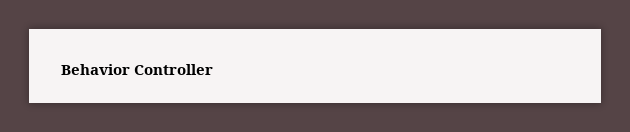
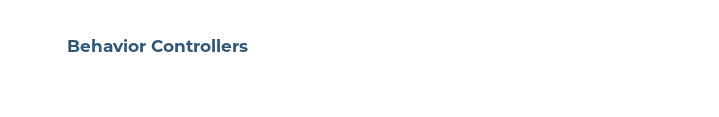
[134,64,214,75] Controller -> [151,39,248,52] Controllers

